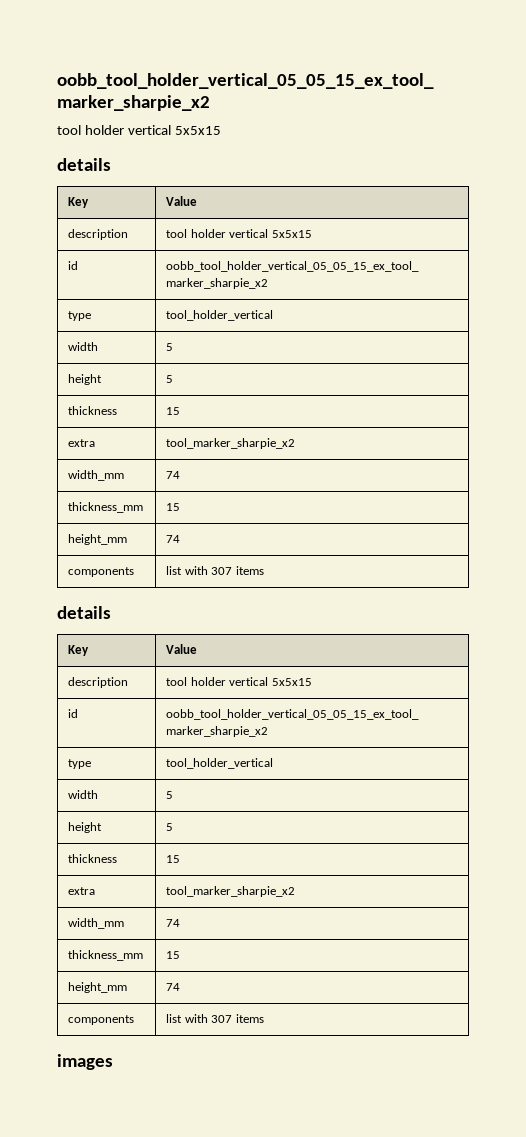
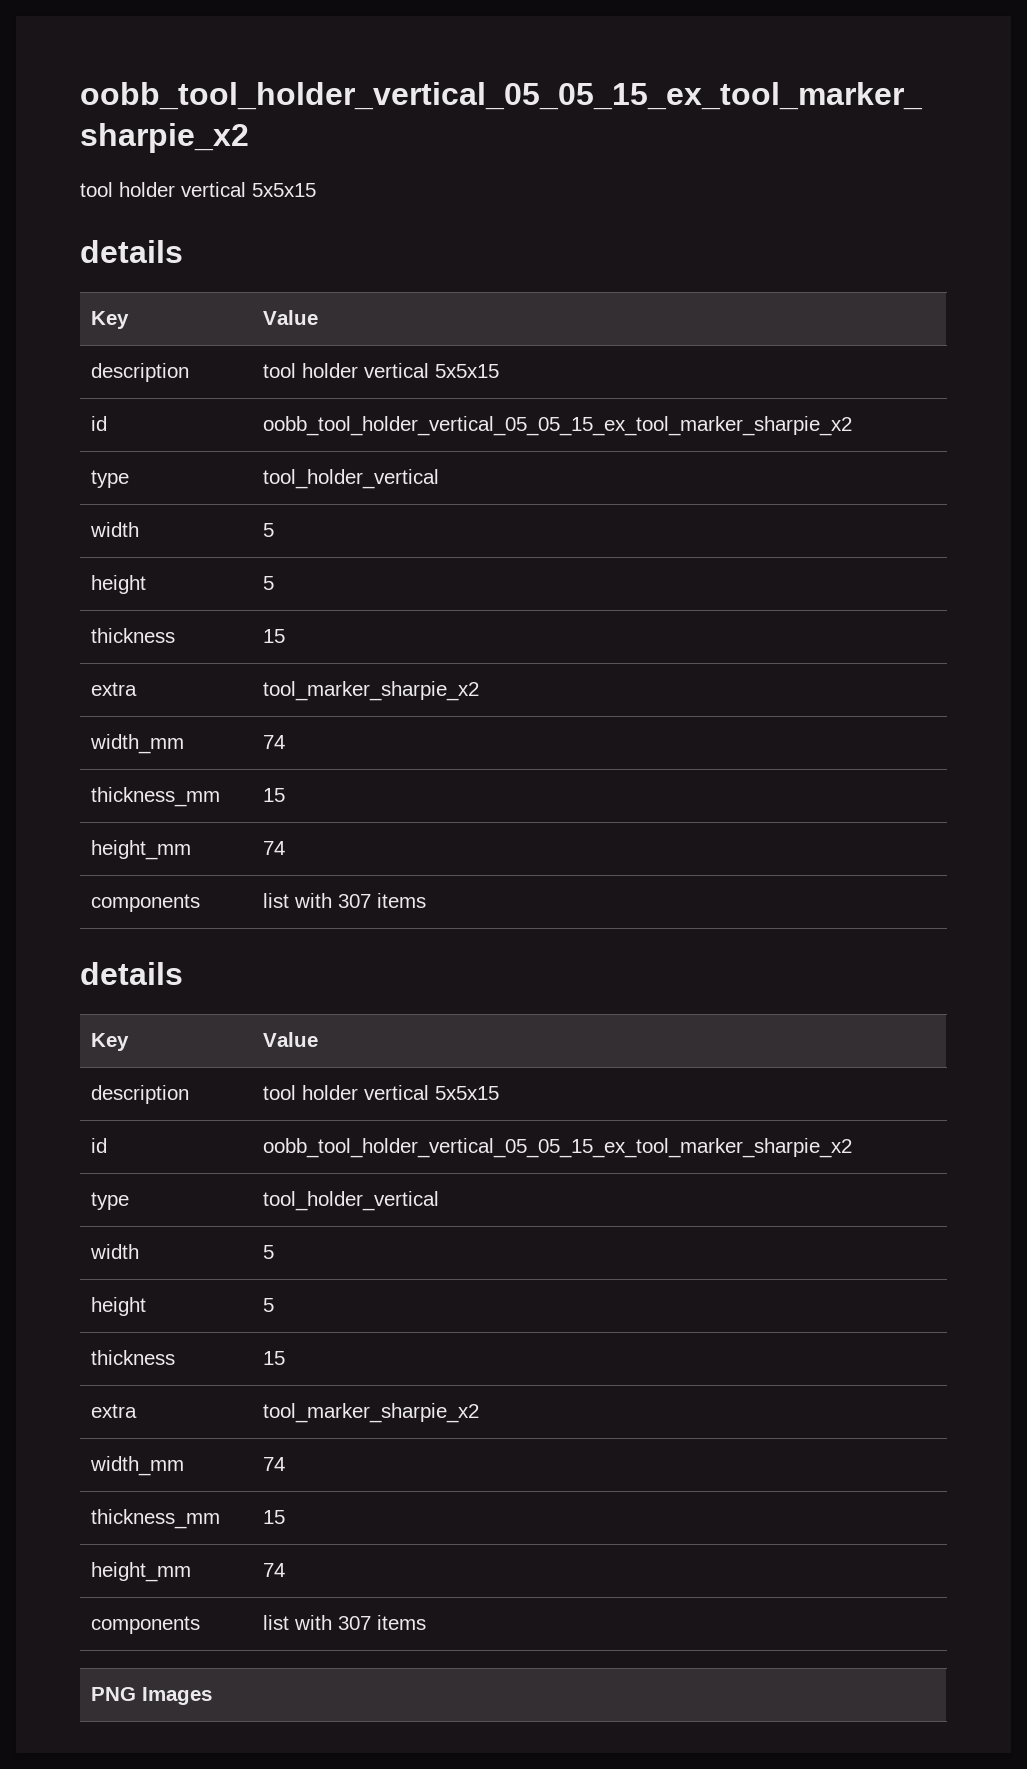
[57,1054,113,1070] // images -> [91,1687,213,1705] // PNG Images

